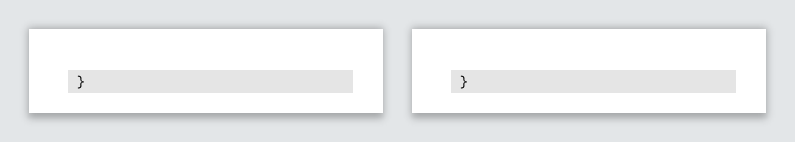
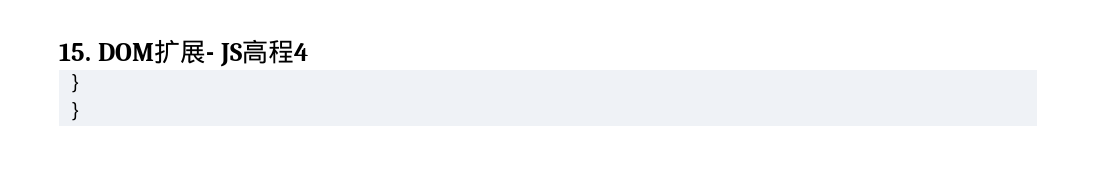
(75, 82) none -> [59,39,309,67] 15. DOM扩展- JS高程4 //

